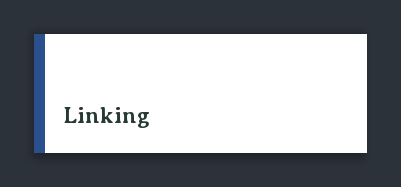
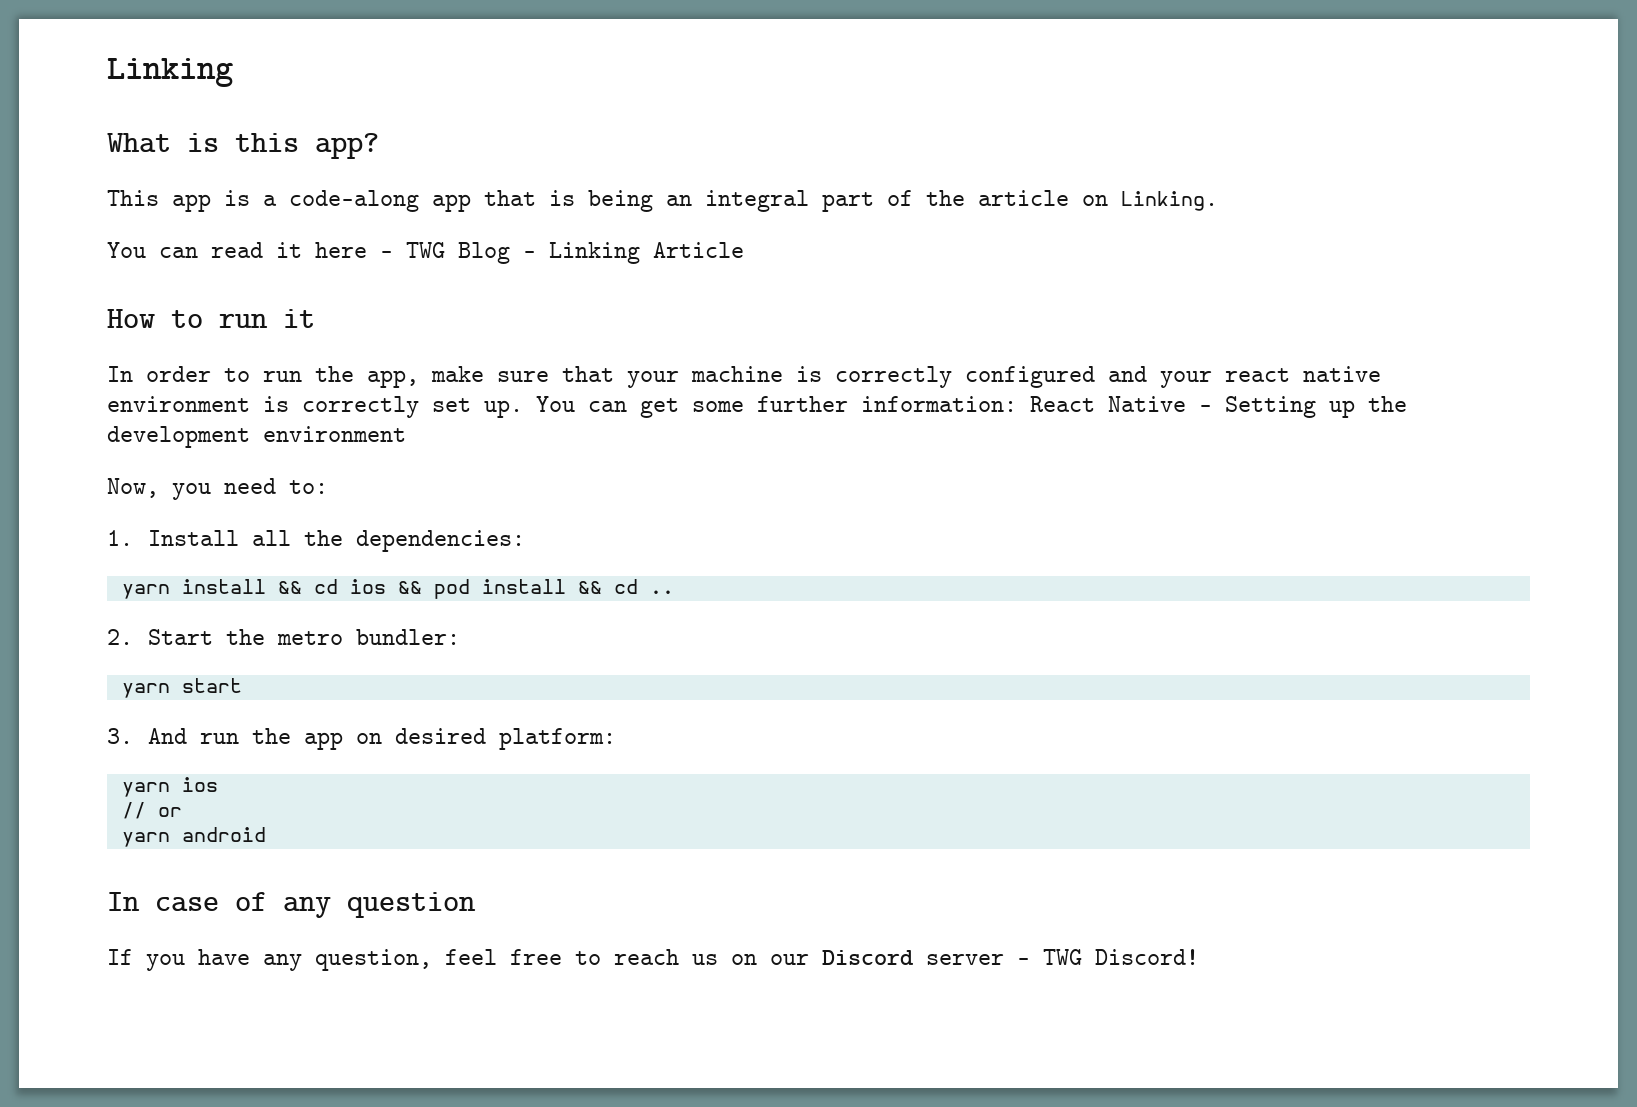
[63,107,150,128] Linking -> [107,58,233,87] [107,133,379,159] [107,190,1218,212] [107,242,744,264] [107,309,315,328] [107,366,1381,388] [107,396,1407,418] [107,426,406,448] [107,478,328,500] [107,530,525,552] [121,579,674,599] [107,629,460,645] [121,678,242,698] [107,728,616,750] [121,777,218,797] [121,802,182,819] [121,827,266,847] [107,892,476,918] [107,949,1199,971] Linking // What is this app? // This app is a code-along app that is being an integral part of the article on Linking. // You can read it here - TWG Blog - Linking Article // How to run it // In order to run the app, make sure that your machine is correctly configured and your react native environment is correctly set up. You can get some further information: React Native - Setting up the development environment // Now, you need to: // 1. Install all the dependencies: // yarn install && cd ios && pod install && cd .. // 2. Start the metro bundler: // yarn start // 3. And run the app on desired platform: // yarn ios // // or // yarn android // In case of any question // If you have any question, feel free to reach us on our Discord server - TWG Discord!

